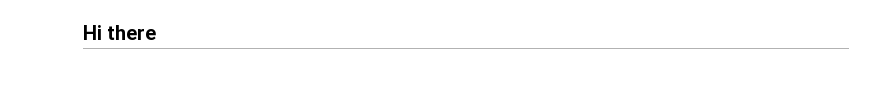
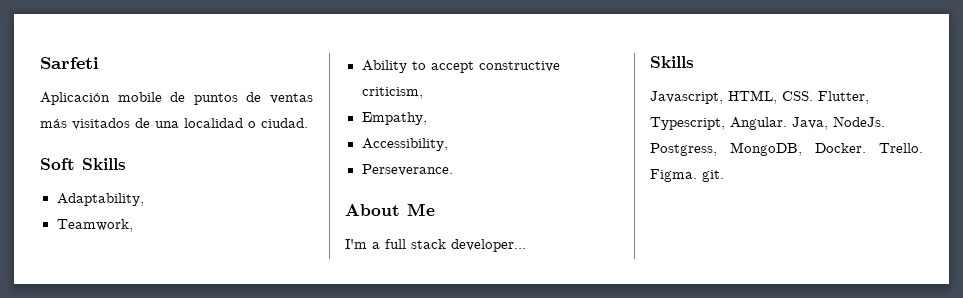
[83,25,157,40] Hi there -> [40,57,99,69] [40,92,313,105] [40,118,308,130] [40,158,126,170] [56,193,144,206] [56,219,133,232] [361,60,560,73] [361,87,423,99] [361,112,427,125] [361,138,448,151] [361,164,453,176] [345,203,435,216] [345,239,526,252] [650,56,694,68] [650,90,869,104] [650,116,885,130] [650,142,923,156] [650,169,724,182] Sarfeti // Aplicación mobile de puntos de ventas más visitados de una localidad o ciudad. // Soft Skills // Adaptability, // Teamwork, // Ability to accept constructive criticism, // Empathy, // Accessibility, // Perseverance. // About Me // I'm a full stack developer... // Skills // Javascript, HTML, CSS. Flutter, Typescript, Angular. Java, NodeJs. Postgress, MongoDB, Docker. Trello. Figma. git.

